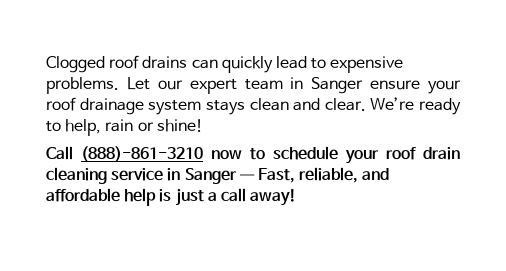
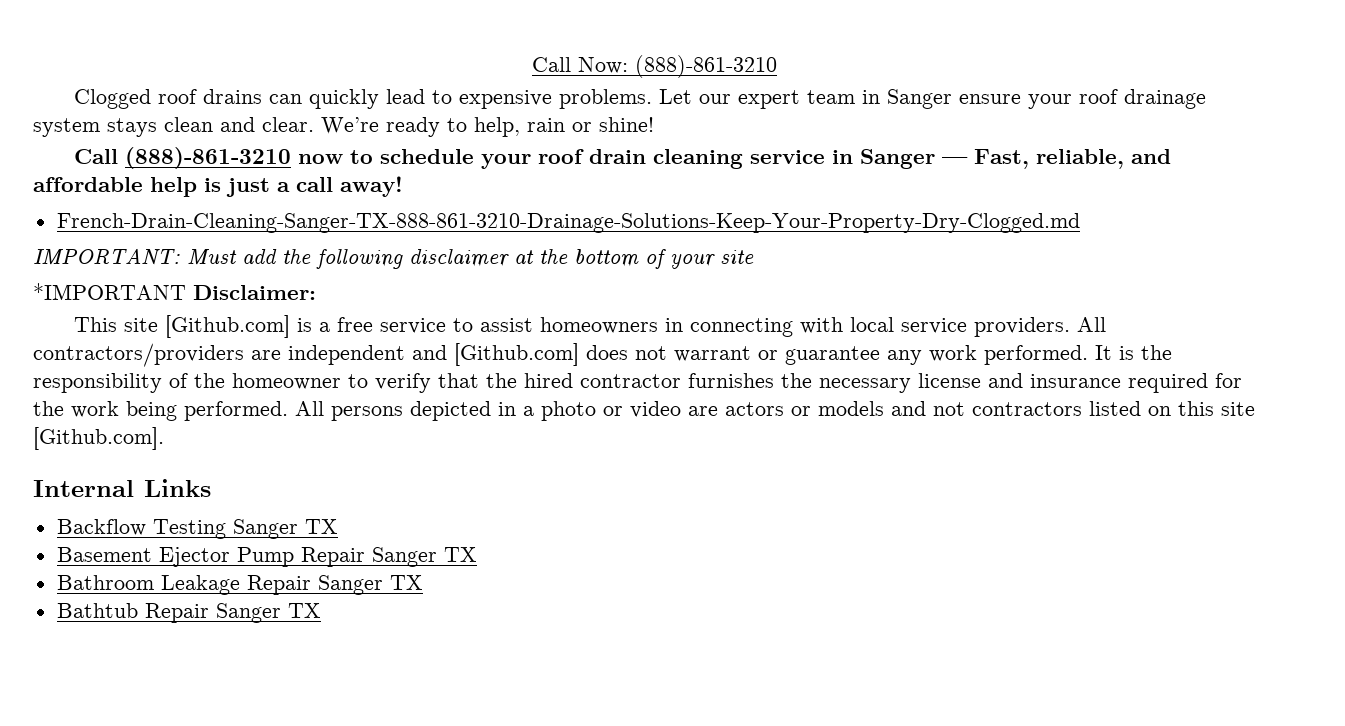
(46, 64) none -> [532,55,777,78] Call Now: (888)-861-3210 //
(297, 197) none -> [56,213,1080,233] [33,248,754,269] [33,283,316,300] [73,315,1106,338] [33,343,1172,367] [33,373,1242,393] [33,401,1255,421] [33,427,164,450] [33,479,211,497] [56,519,338,539] [56,547,477,567] [56,575,423,595] [56,603,321,623] // French-Drain-Cleaning-Sanger-TX-888-861-3210-Drainage-Solutions-Keep-Your-Property-Dry-Clogged.md // IMPORTANT: Must add the following disclaimer at the bottom of your site // *IMPORTANT Disclaimer: // This site [Github.com] is a free service to assist homeowners in connecting with local service providers. All contractors/providers are independent and [Github.com] does not warrant or guarantee any work performed. It is the responsibility of the homeowner to verify that the hired contractor furnishes the necessary license and insurance required for the work being performed. All persons depicted in a photo or video are actors or models and not contractors listed on this site [Github.com]. // Internal Links // Backflow Testing Sanger TX // Basement Ejector Pump Repair Sanger TX // Bathroom Leakage Repair Sanger TX // Bathtub Repair Sanger TX

